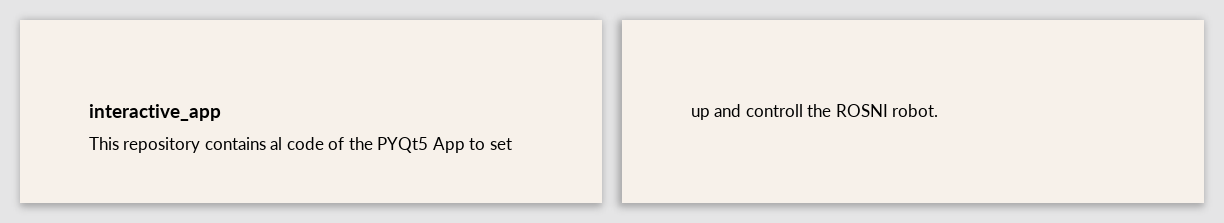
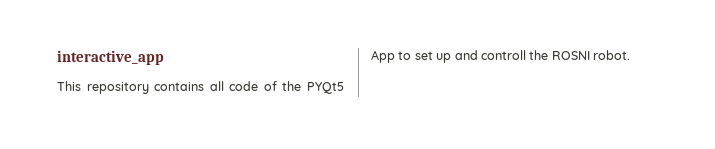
[270,137,283,150] al -> [209,81,224,91] all

